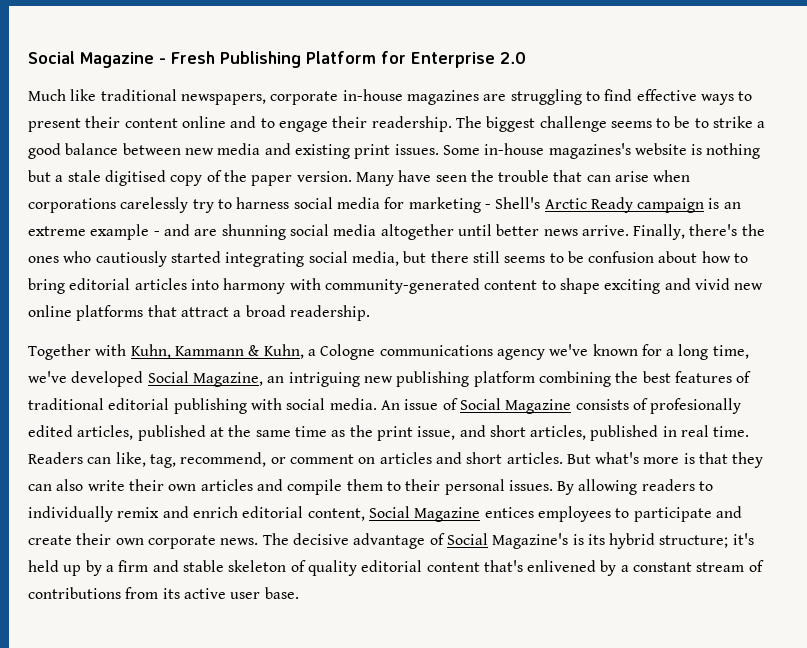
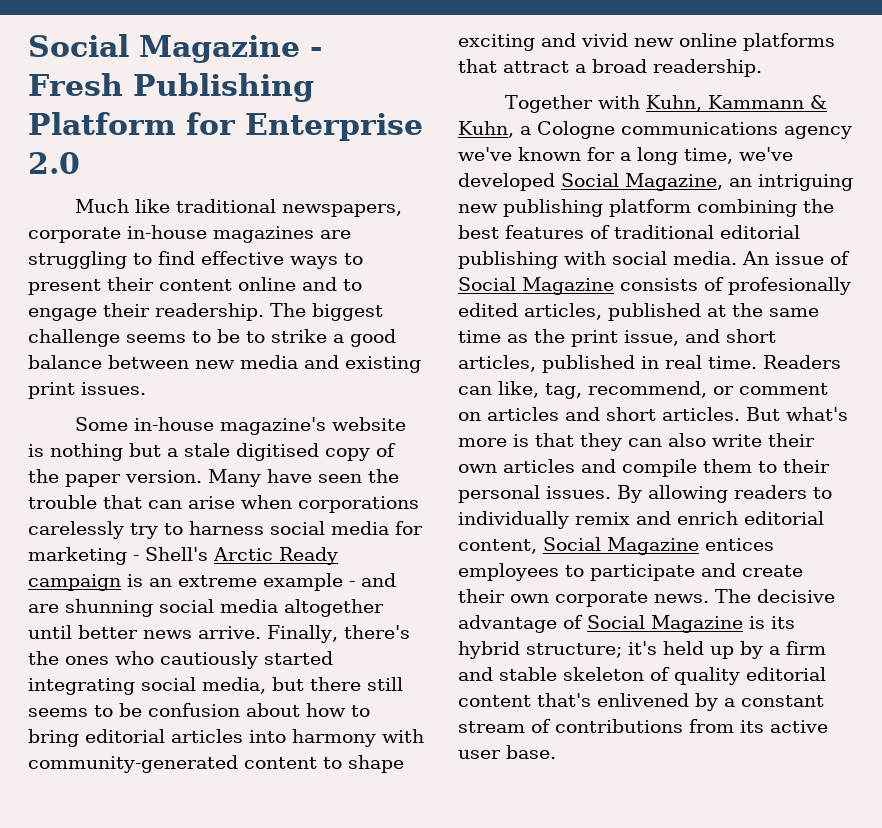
(439, 149) none -> (146, 388) //
[548,143,631,159] magazines's -> [219,417,326,435] magazine's
[492,533,569,549] Magazine's -> [651,615,743,633] Magazine

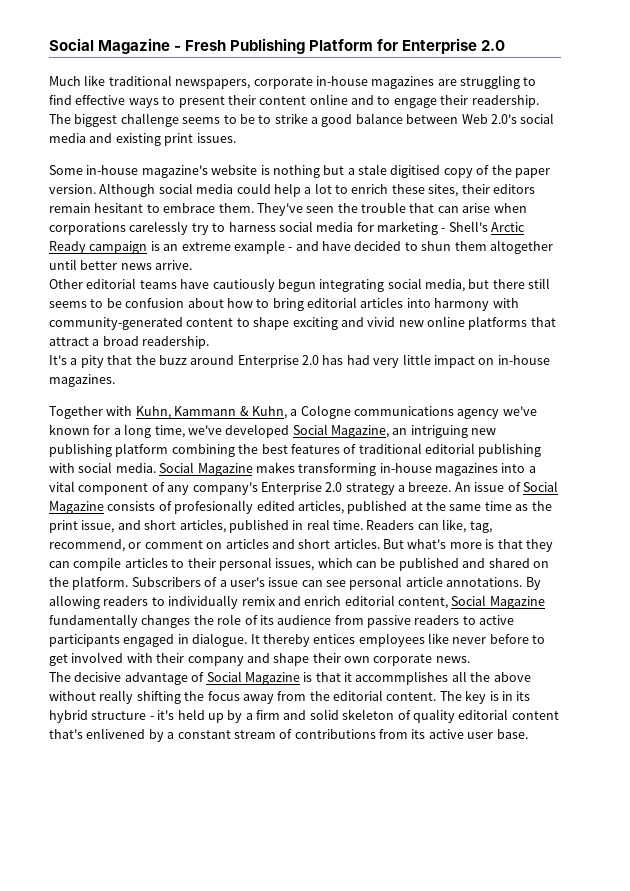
[195,360,235,369] new -> [461,113,555,124] Web 2.0's social
[208,469,312,487] Many have -> [99,183,535,197] [49,203,303,216] Although social media could help a lot to enrich these sites, their editors remain hesitant to embrace them. They've
[28,599,278,617] are shunning social media -> [322,241,487,251] have decided to shun them
[267,625,410,643] [28,651,333,669] Finally, there's the ones who cautiously started -> [49,278,316,292] // Other editorial teams have cautiously begun
(762, 68) none -> [49,354,550,368] [49,374,115,387] // It's a pity that the buzz around Enterprise 2.0 has had very little impact on in-house magazines.
(737, 258) none -> [159,462,536,476] [49,481,452,495] Social Magazine makes transforming in-house magazines into a vital component of any company's Enterprise 2.0 strategy a breeze.
[668,433,815,447] [458,459,830,477] [458,485,611,503] also write their own articles and compile them to their personal issues. -> [73,557,549,571] [49,576,523,590] compile articles to their personal issues, which can be published and shared on the platform. Subscribers of a user's issue can see personal article annotations.
[705,538,774,551] [458,563,803,581] entices employees to participate and create -> [49,614,515,628] [49,633,546,647] [49,652,310,666] fundamentally changes the role of its audience from passive readers to active participants engaged in dialogue. It thereby entices employees like never before to get involved with their company and shape
(709, 598) none -> (470, 659) //
[771,616,795,629] [458,641,622,659] its hybrid structure; -> [315,671,531,685] [49,690,531,704] [49,710,154,723] that it accommplishes all the above without really shifting the focus away from the editorial content. The key is in its hybrid structure -
[499,667,557,681] stable -> [309,709,339,720] solid

